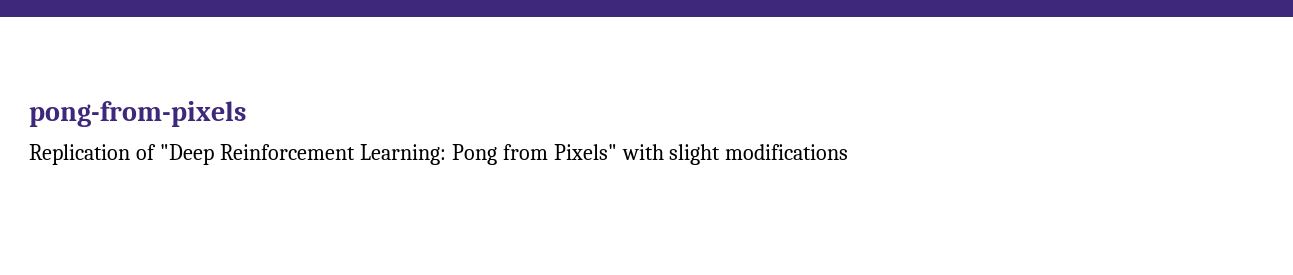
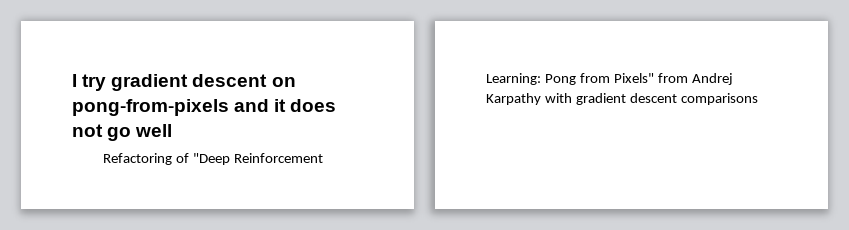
[29,101,246,127] [29,144,130,165] pong-from-pixels // Replication -> [72,74,296,91] [72,99,337,116] [72,124,173,141] [103,153,173,165] I try gradient descent on pong-from-pixels and it does not go well // Refactoring
[621,144,849,165] with slight modifications -> [657,73,733,85] [486,93,758,105] from Andrej Karpathy with gradient descent comparisons

